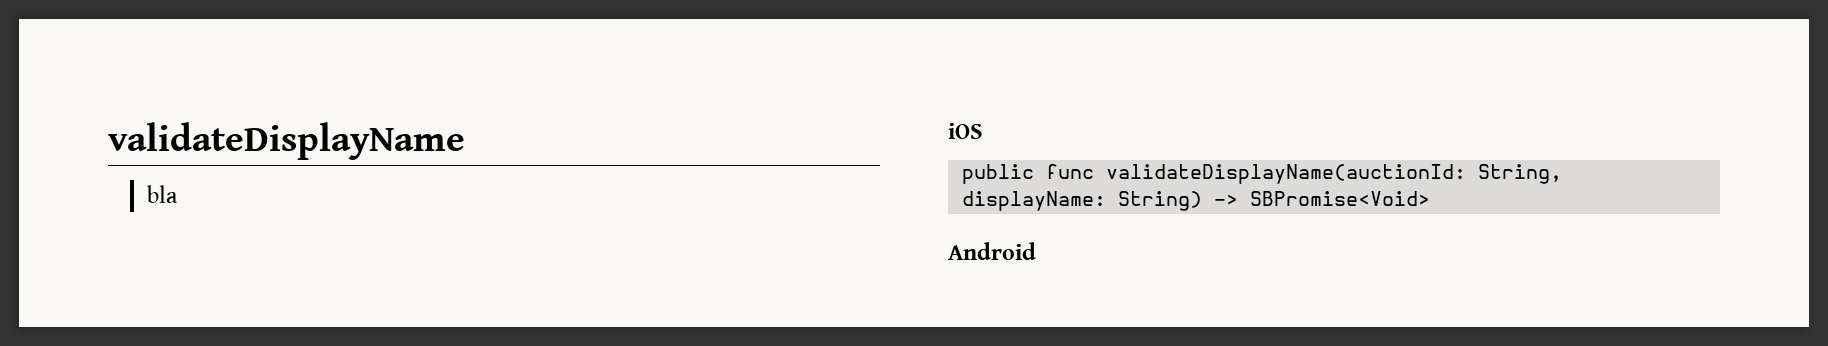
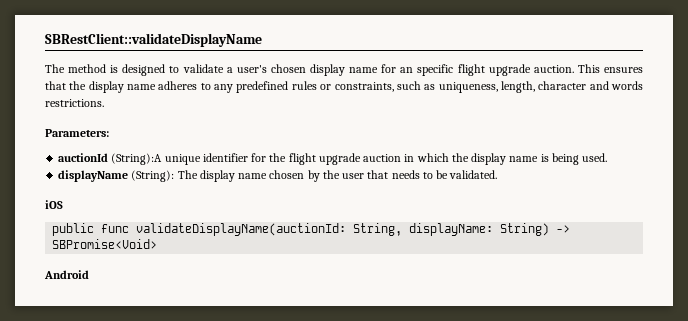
[108,122,465,160] [147,185,179,203] validateDisplayName // bla -> [45,33,262,47] [45,64,643,76] [45,81,644,93] [45,99,104,107] [45,129,109,137] [58,153,608,165] [58,170,498,182] SBRestClient::validateDisplayName // The method is designed to validate a user's chosen display name for an specific flight upgrade auction. This ensures that the display name adheres to any predefined rules or constraints, such as uniqueness, length, character and words restrictions. // Parameters: // auctionId (String):A unique identifier for the flight upgrade auction in which the display name is being used. // displayName (String): The display name chosen by the user that needs to be validated.

